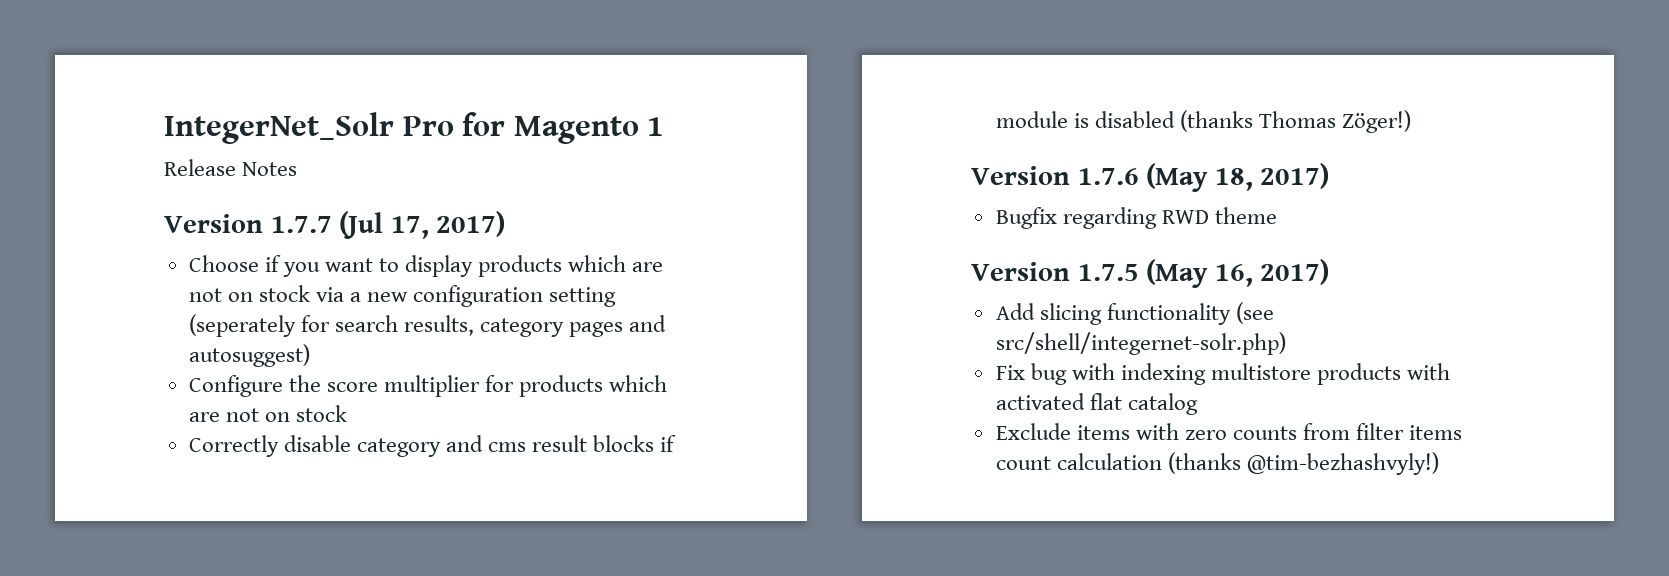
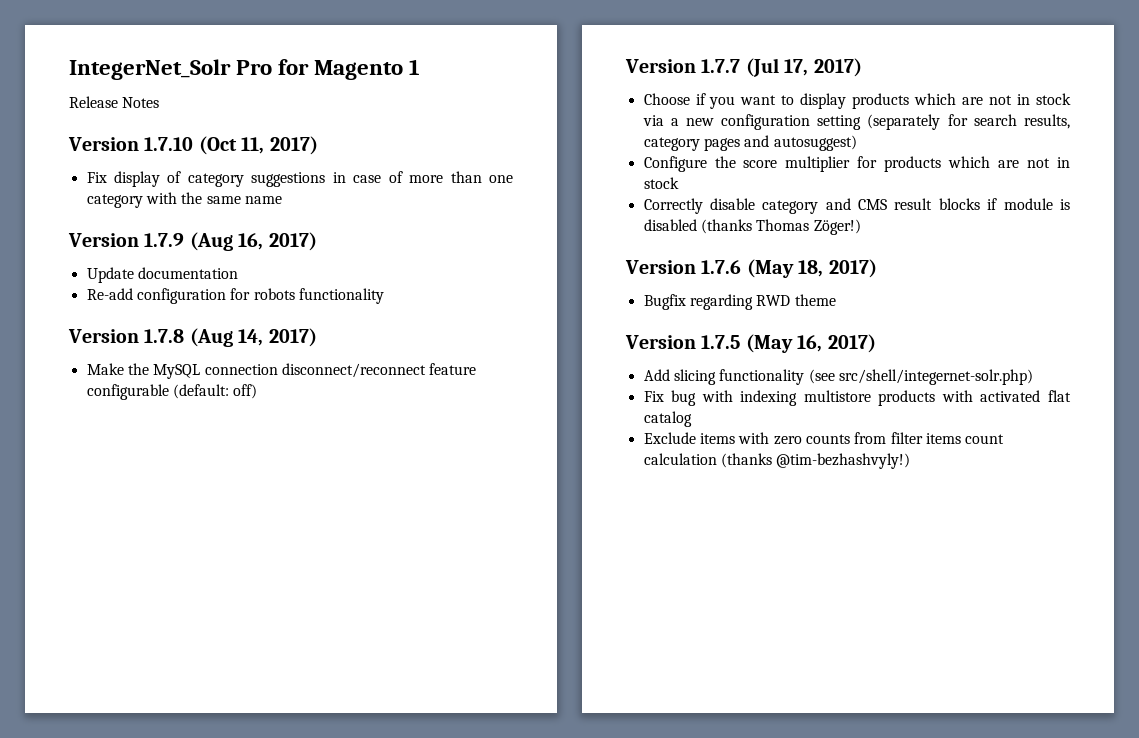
(298, 169) none -> [68,136,318,155] [86,171,513,187] [86,192,282,208] [68,232,317,251] [86,267,238,283] [86,288,384,304] [68,328,317,347] [86,363,477,379] [86,384,258,400] // Version 1.7.10 (Oct 11, 2017) // Fix display of category suggestions in case of more than one category with the same name // Version 1.7.9 (Aug 16, 2017) // Update documentation // Re-add configuration for robots functionality // Version 1.7.8 (Aug 14, 2017) // Make the MySQL connection disconnect/reconnect feature configurable (default: off)
[227,292,253,302] on -> [1017,94,1031,105] in
[188,314,296,337] (seperately -> [867,114,941,130] (separately
[264,412,290,422] on -> [1057,157,1070,168] in
[488,442,527,452] cms -> [858,199,888,210] CMS

